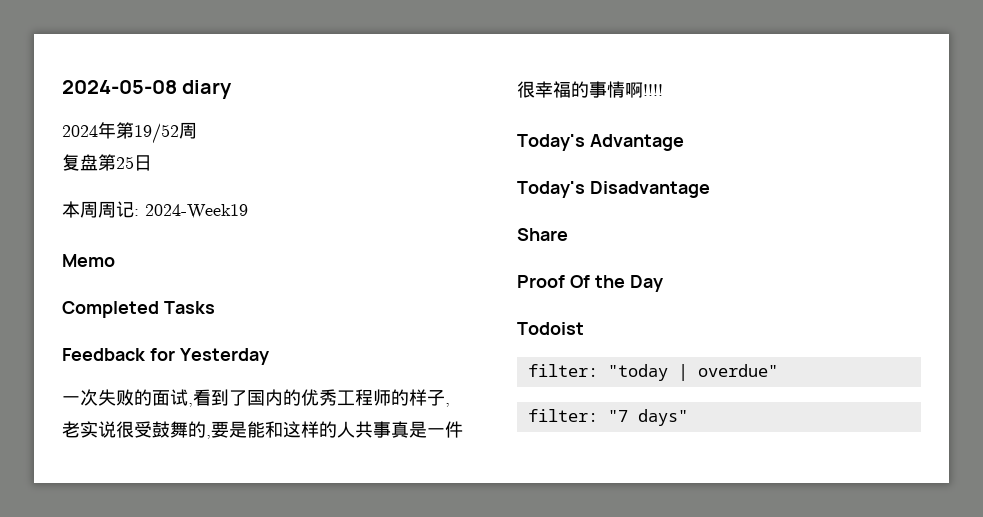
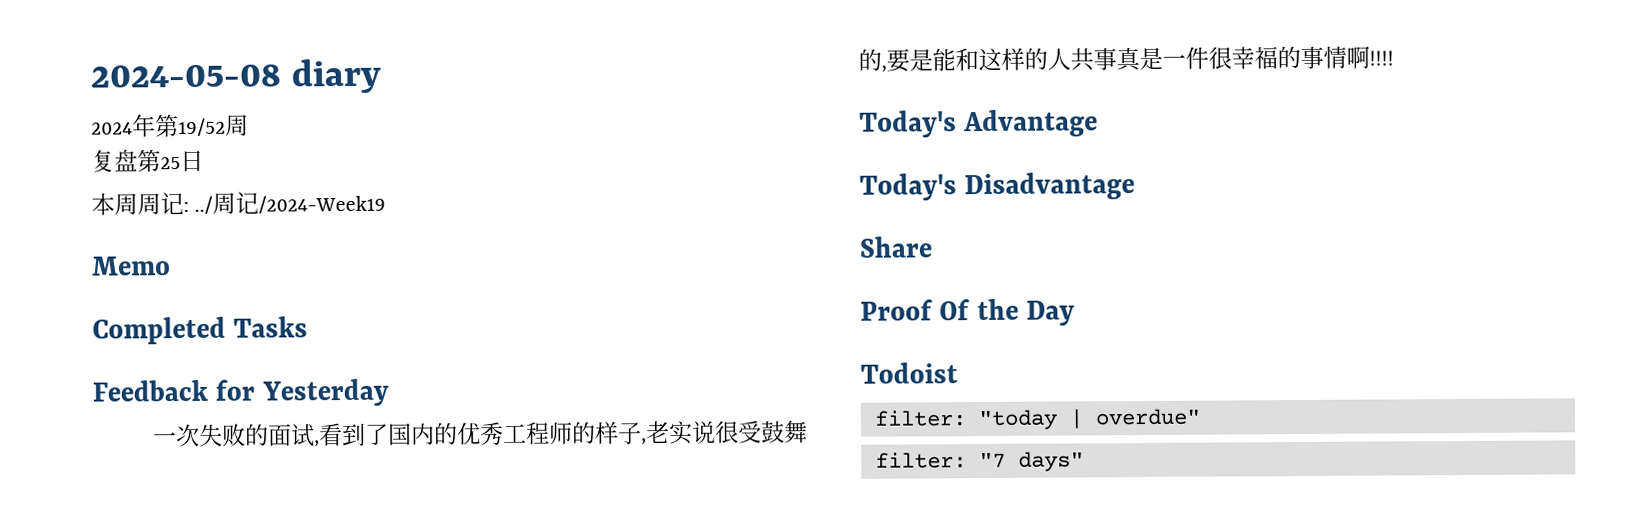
[145,204,248,219] 2024-Week19 -> [194,191,387,215] ../周记/2024-Week19

